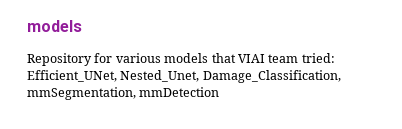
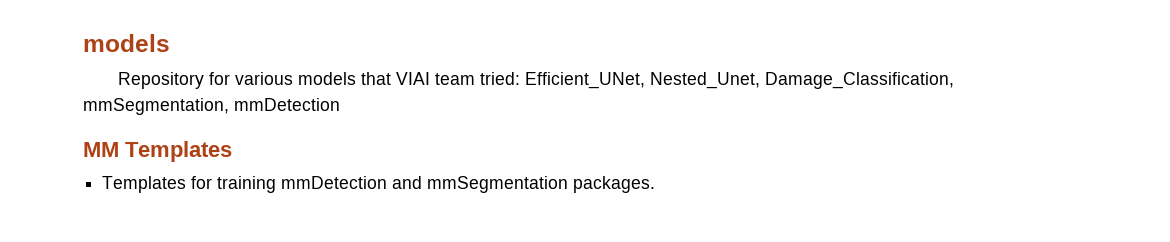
(220, 92) none -> [83,141,232,162] [102,176,656,193] // MM Templates // Templates for training mmDetection and mmSegmentation packages.

